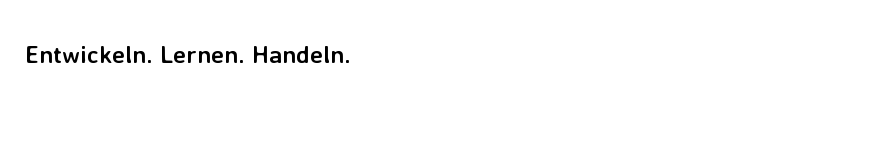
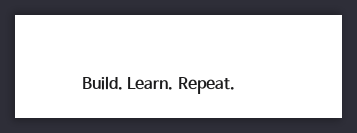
[25,46,351,63] Entwickeln. Lernen. Handeln. -> [82,76,235,94] Build. Learn. Repeat.

